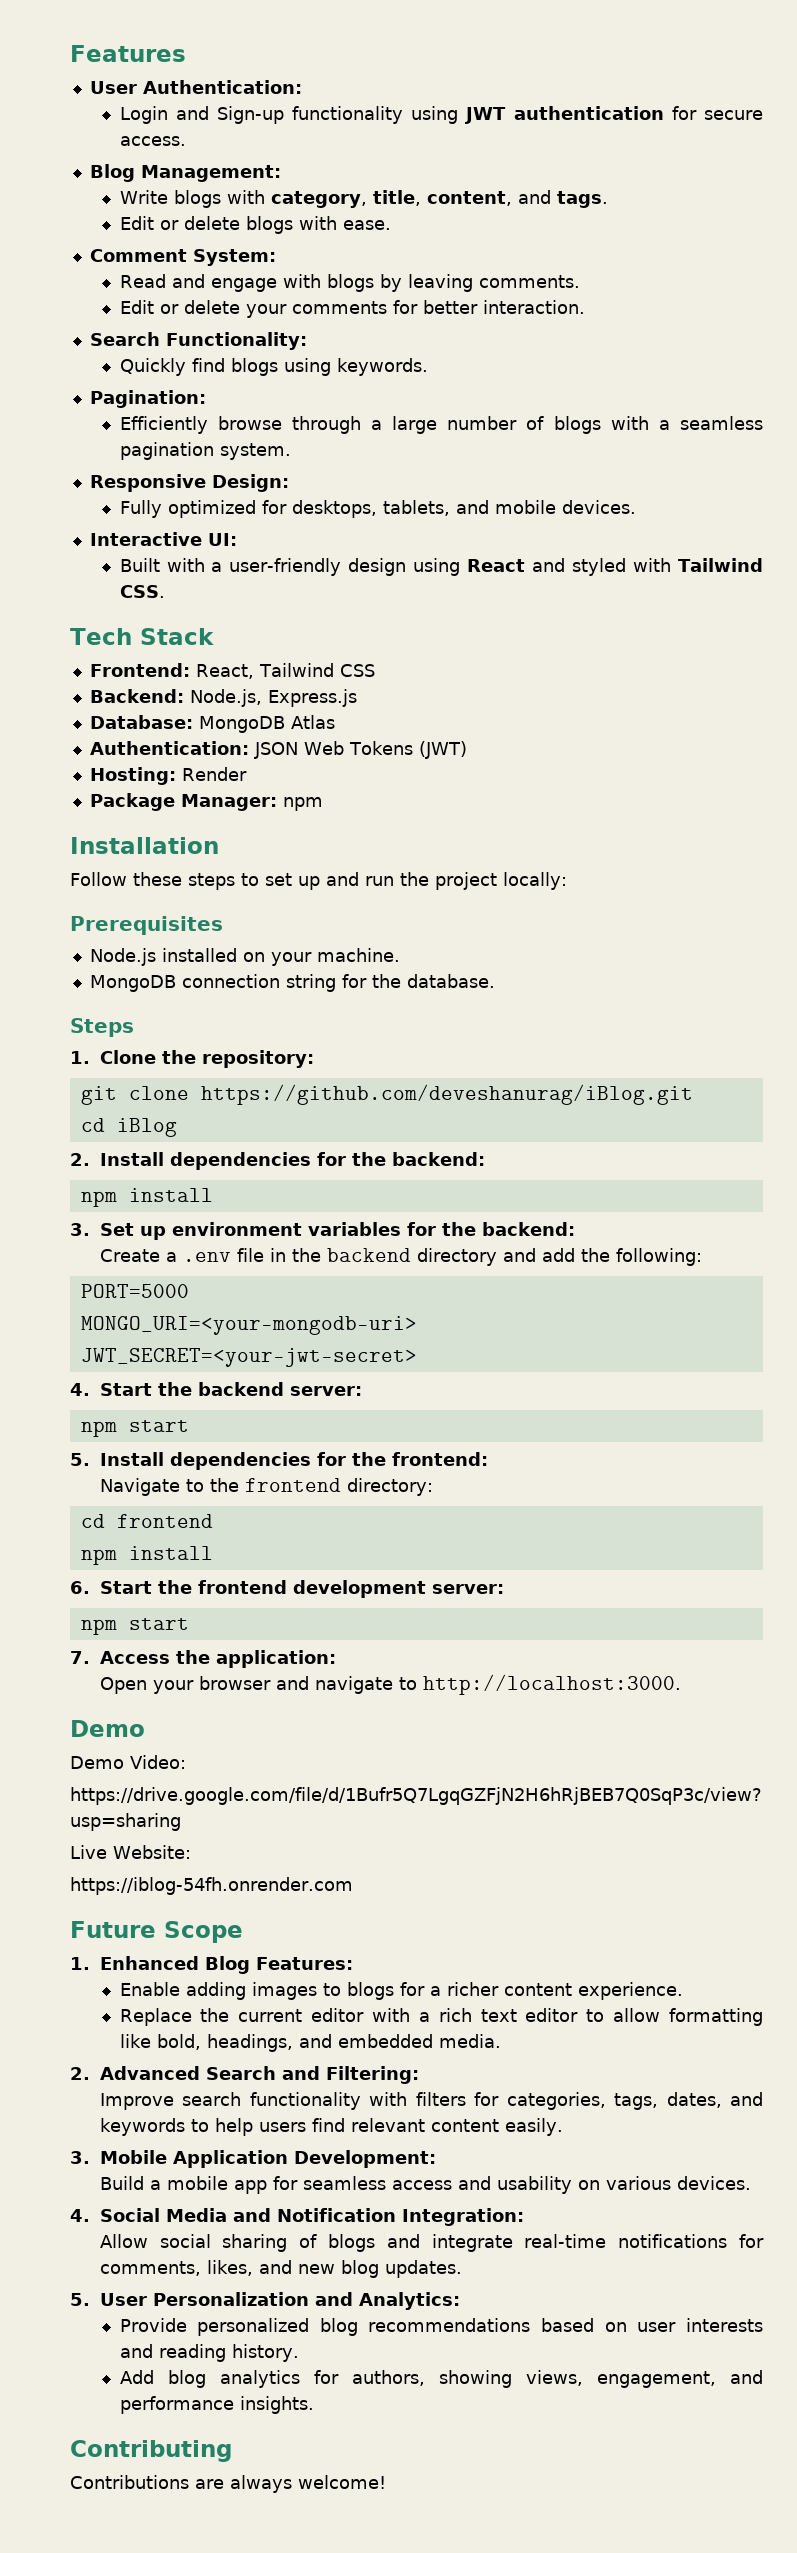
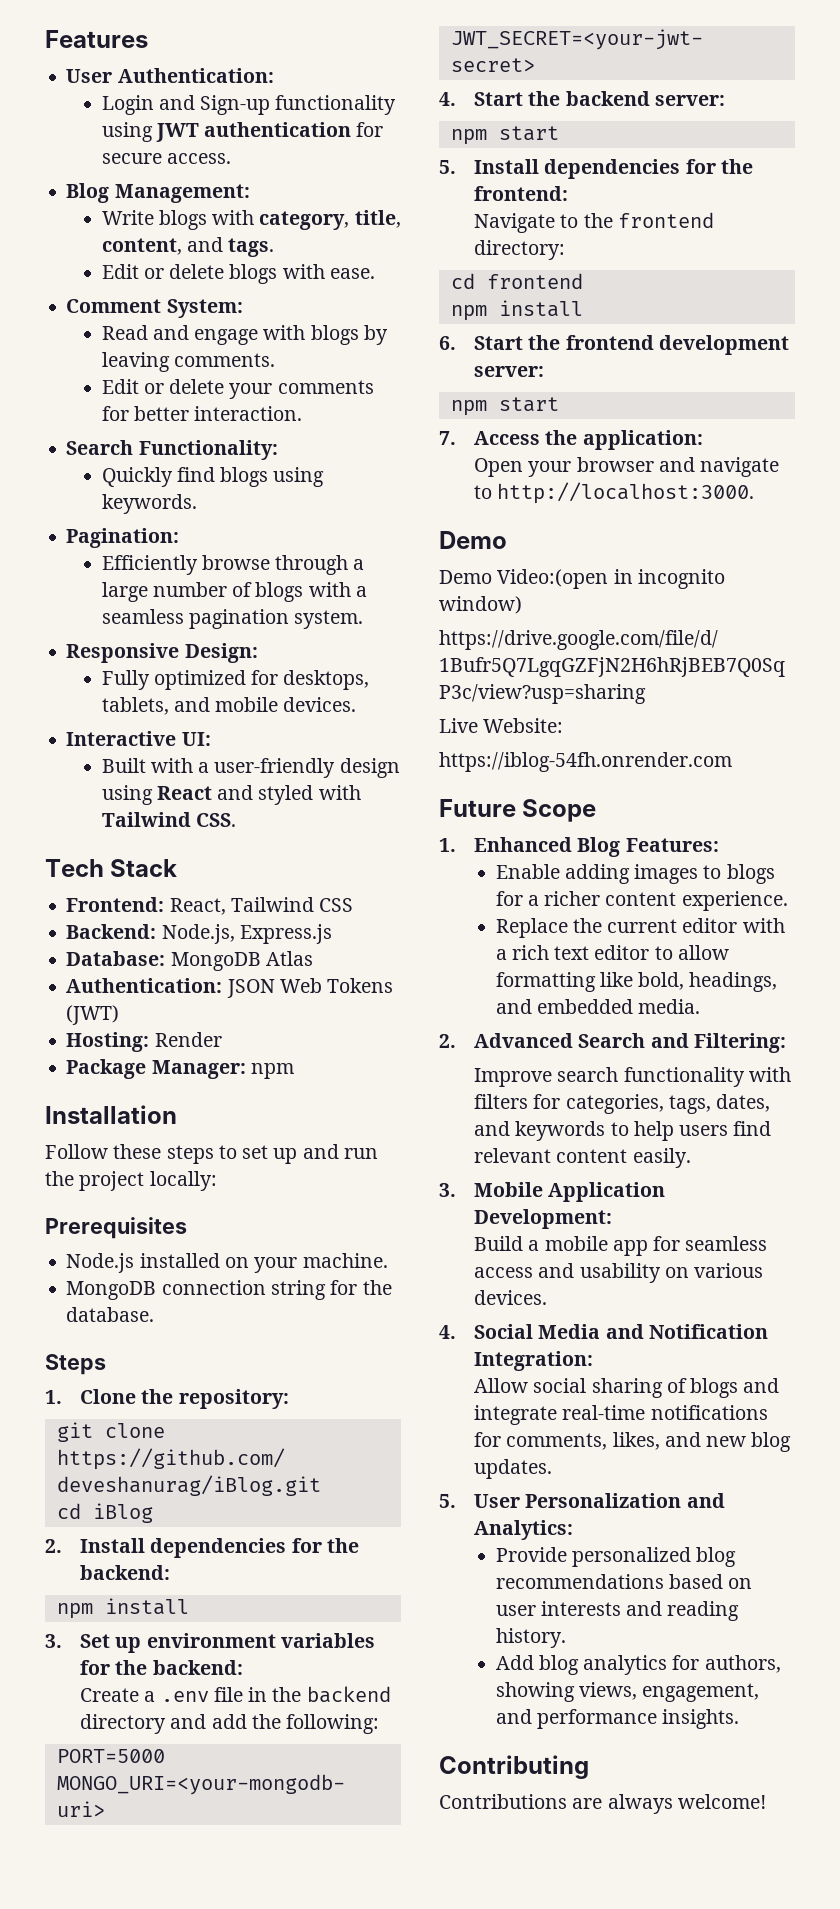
[130,1755,186,1769] Video: -> [497,569,725,589] [439,596,522,614] Video:(open in incognito window)

